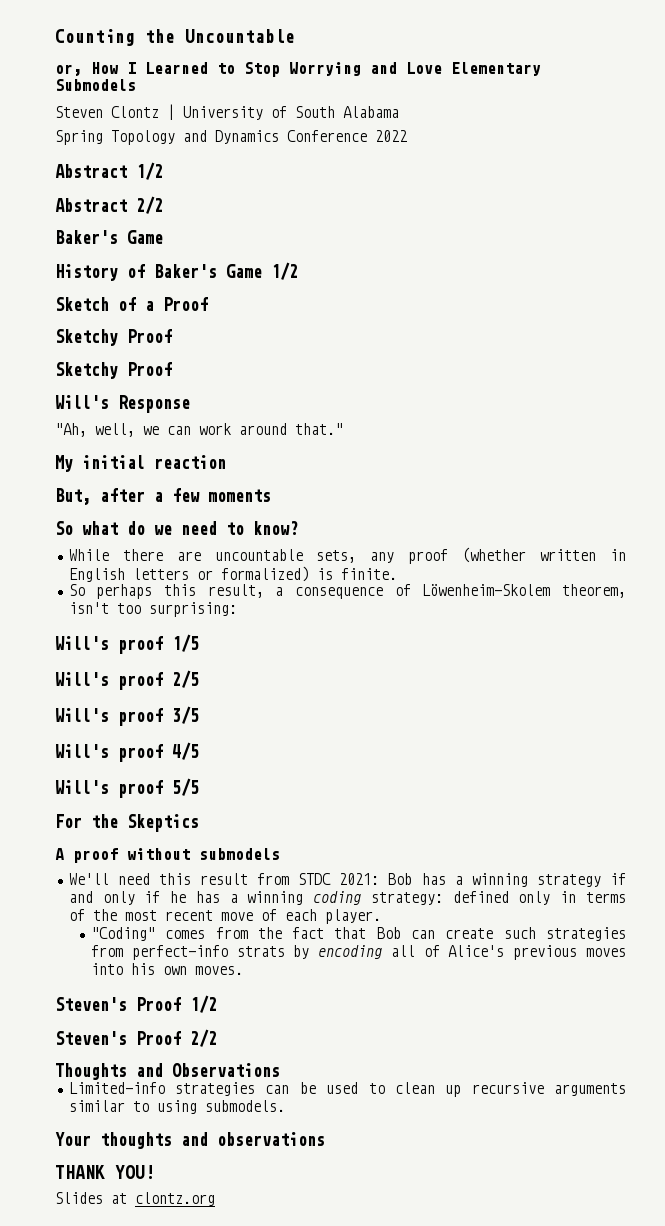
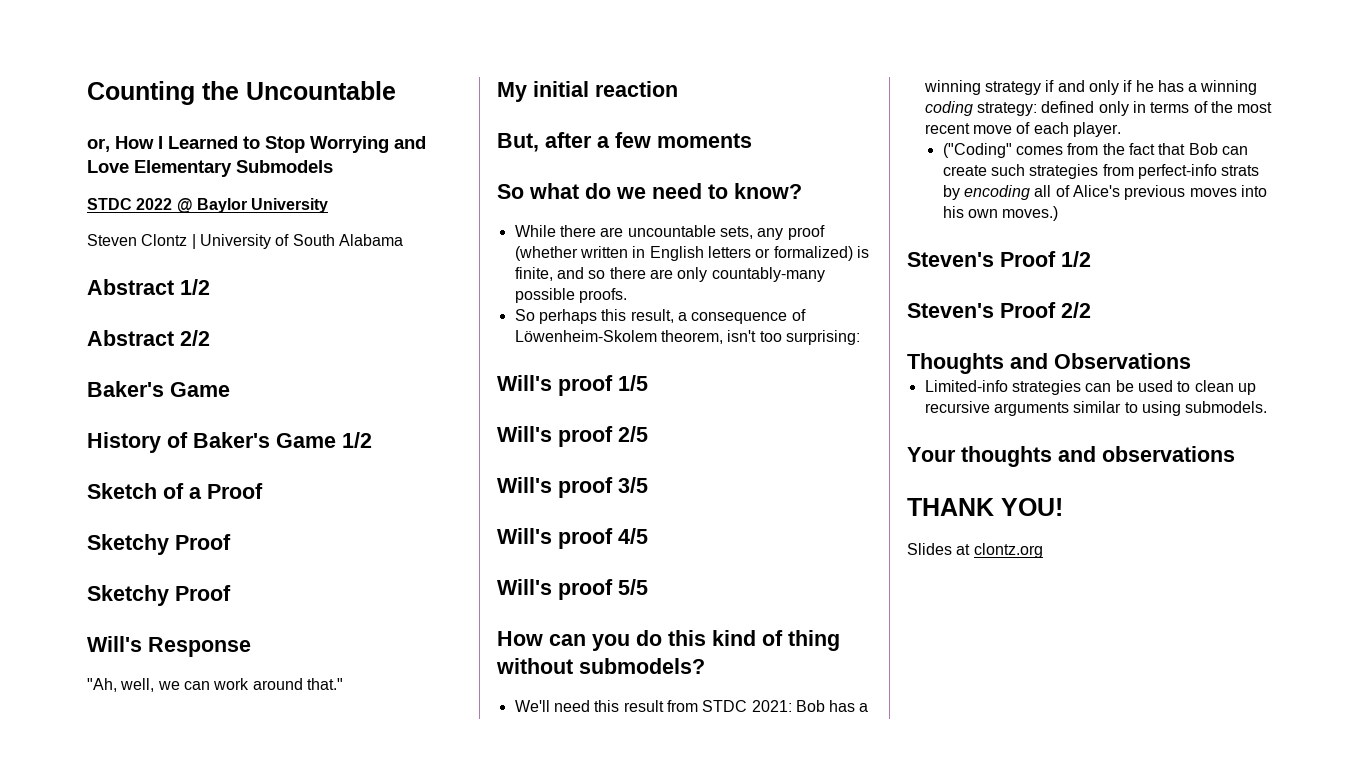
(136, 85) none -> [87,198,329,213] // STDC 2022 @ Baylor University
[55,130,407,145] // Spring Topology and Dynamics Conference 2022 -> (403, 240) none
[340,568,397,580] finite. -> [514,267,825,282] [514,288,627,303] finite, and so there are only countably-many possible proofs.
[55,814,199,832] [55,848,280,863] For the Skeptics // A proof without submodels -> [497,630,840,651] [496,658,705,674] How can you do this kind of thing without submodels?
[90,927,155,941] "Coding" -> [942,143,1012,158] ("Coding"
[194,966,243,975] moves. -> [1002,206,1059,221] moves.)

